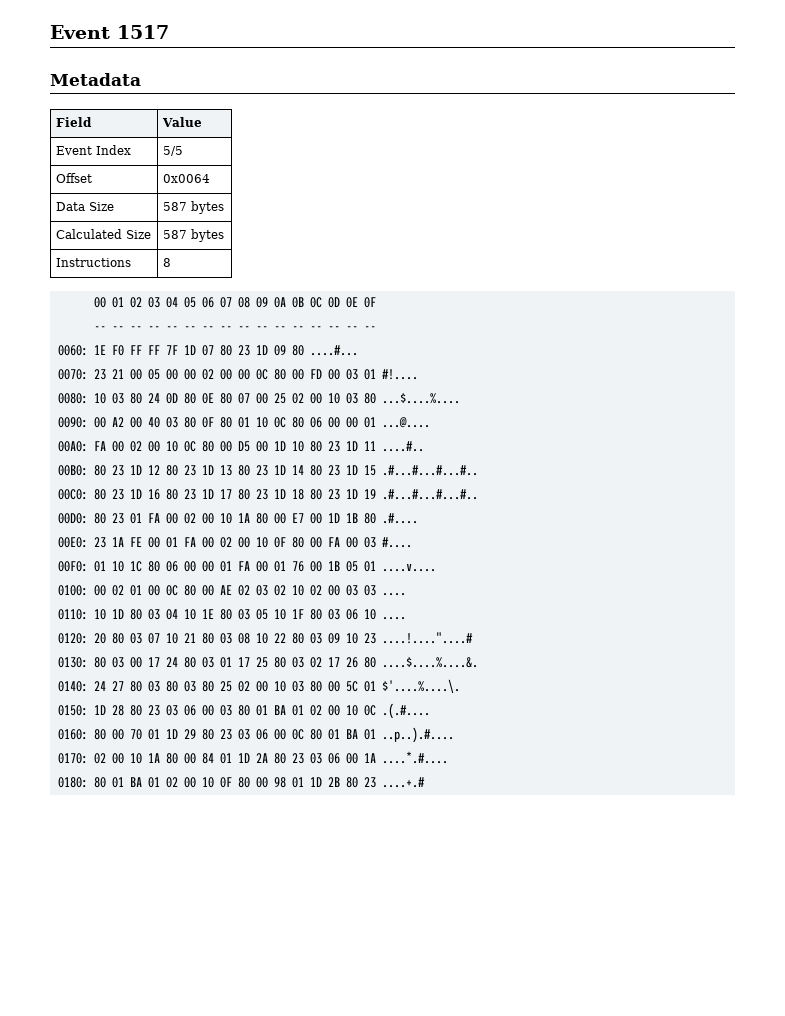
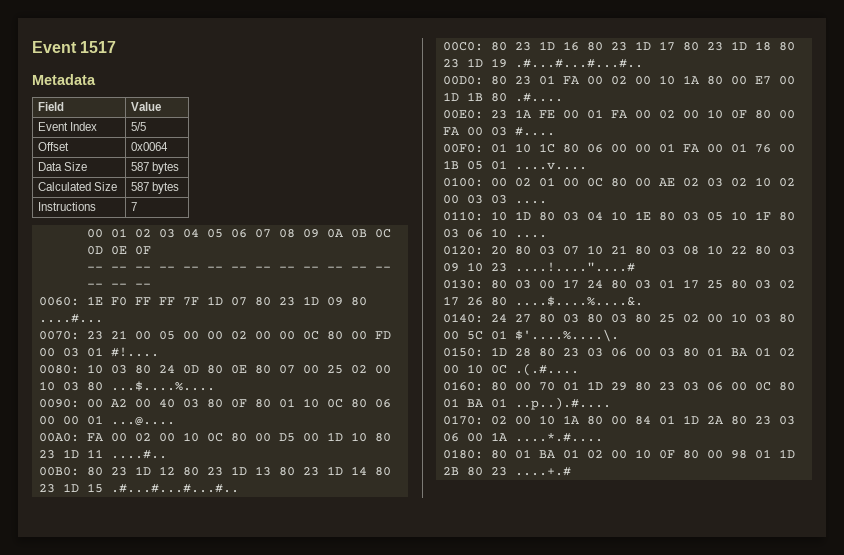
[162,258,171,267] 8 -> [131,202,138,211] 7

